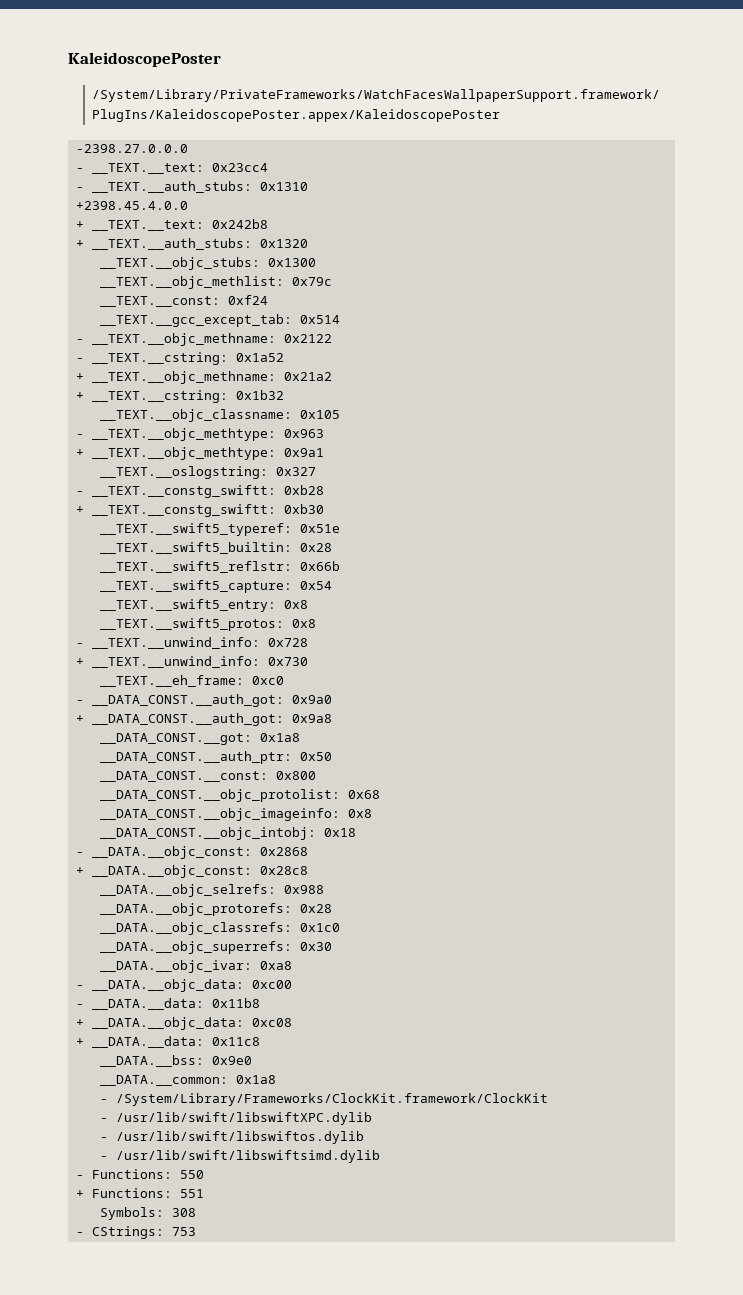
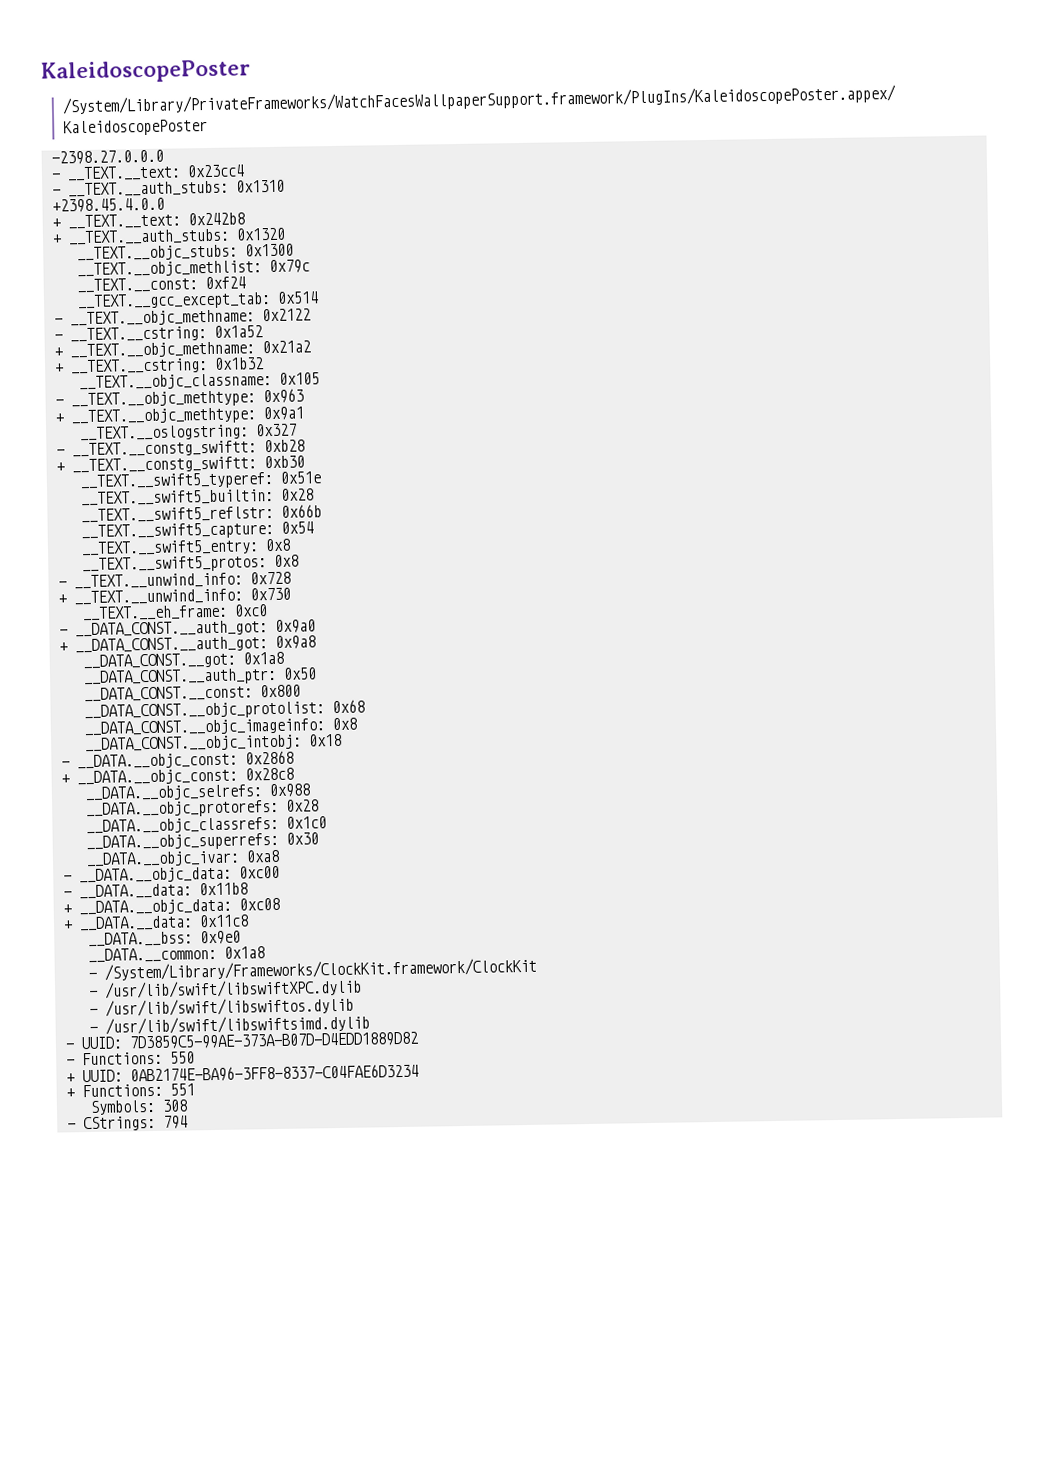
(381, 1156) none -> [64,1031,418,1050] // - UUID: 7D3859C5-99AE-373A-B07D-D4EDD1889D82
(205, 1174) none -> [65,1063,419,1083] // + UUID: 0AB2174E-BA96-3FF8-8337-C04FAE6D3234
[172,1227,197,1236] 753 -> [162,1115,188,1129] 794

